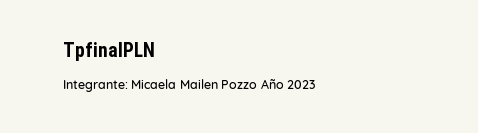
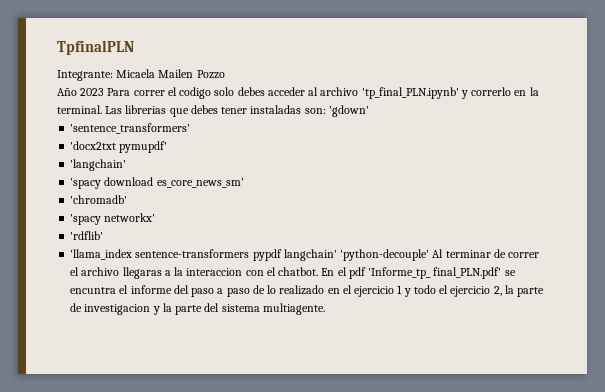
(258, 84) none -> (225, 74) //
(316, 84) none -> [107,87,539,99] [57,105,369,117] [70,123,191,134] [70,141,168,153] [70,159,127,171] [70,177,244,189] [70,195,128,204] [70,213,156,225] [70,231,104,240] [70,249,540,261] [70,267,516,279] [70,285,545,297] [70,303,325,315] Para correr el codigo solo debes acceder al archivo 'tp_final_PLN.ipynb' y correrlo en la terminal. Las librerias que debes tener instaladas son: 'gdown' // 'sentence_transformers' // 'docx2txt pymupdf' // 'langchain' // 'spacy download es_core_news_sm' // 'chromadb' // 'spacy networkx' // 'rdflib' // 'llama_index sentence-transformers pypdf langchain' 'python-decouple' Al terminar de correr el archivo llegaras a la interaccion con el chatbot. En el pdf 'Informe_tp_ final_PLN.pdf' se encuntra el informe del paso a paso de lo realizado en el ejercicio 1 y todo el ejercicio 2, la parte de investigacion y la parte del sistema multiagente.

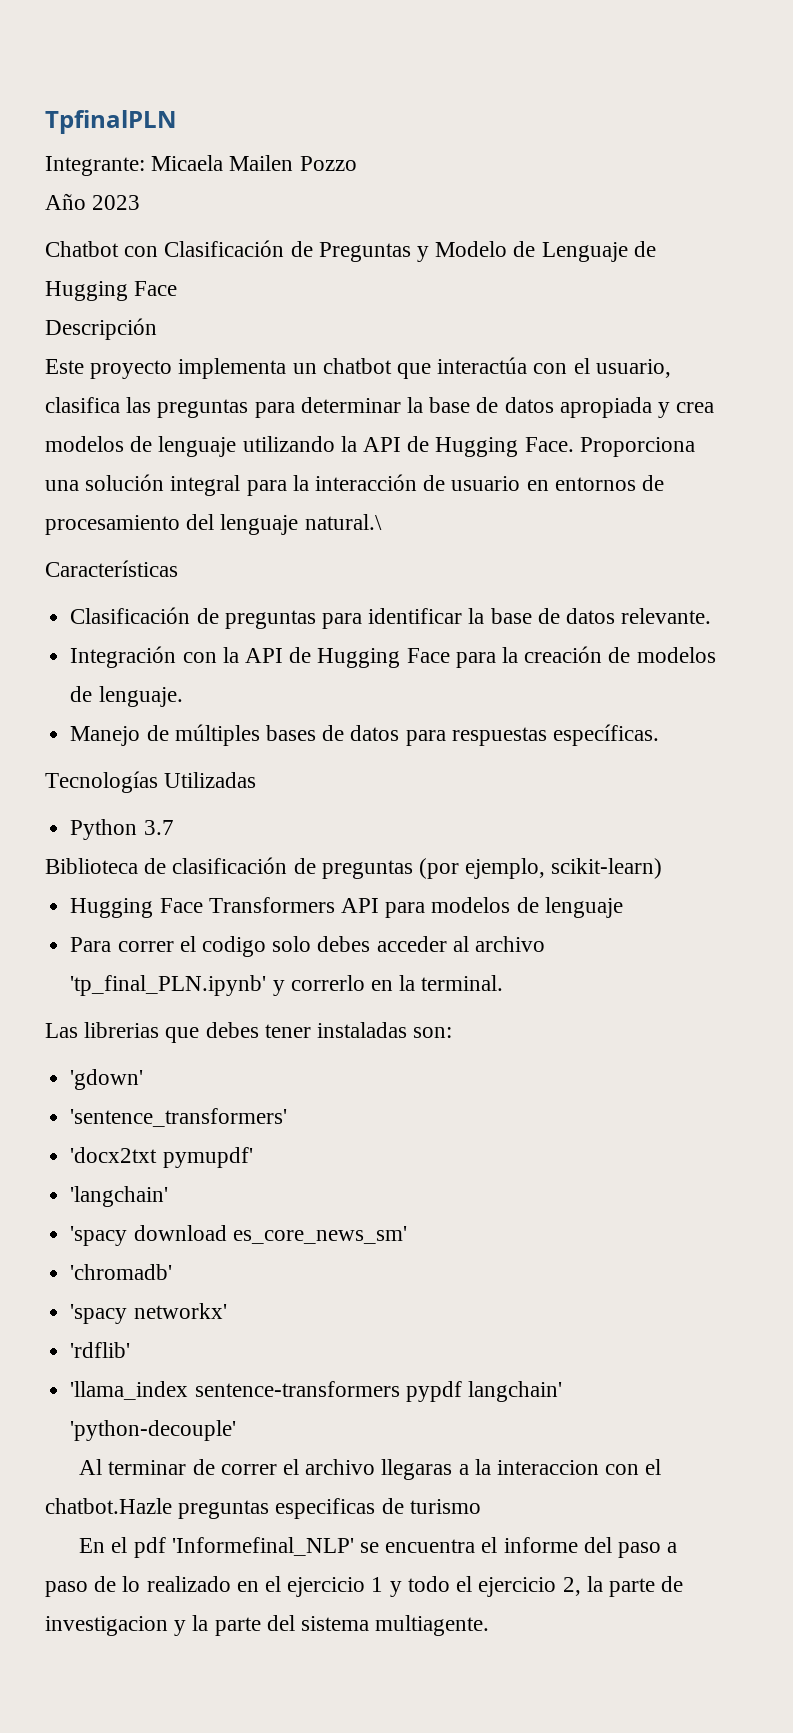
(105, 92) none -> [45,240,656,262] [45,281,178,301] [45,318,157,340] [45,357,671,379] [45,397,715,418] [45,436,695,457] [45,474,665,496] [45,514,382,535] [45,560,178,577] [70,607,712,629] [70,646,716,668] [70,686,183,707] [70,724,659,746] [45,771,257,793] [70,819,174,840] [45,857,663,879] [70,897,623,918] // Chatbot con Clasificación de Preguntas y Modelo de Lenguaje de Hugging Face // Descripción // Este proyecto implementa un chatbot que interactúa con el usuario, clasifica las preguntas para determinar la base de datos apropiada y crea modelos de lenguaje utilizando la API de Hugging Face. Proporciona una solución integral para la interacción de usuario en entornos de procesamiento del lenguaje natural.\ // Características // Clasificación de preguntas para identificar la base de datos relevante. // Integración con la API de Hugging Face para la creación de modelos de lenguaje. // Manejo de múltiples bases de datos para respuestas específicas. // Tecnologías Utilizadas // Python 3.7 // Biblioteca de clasificación de preguntas (por ejemplo, scikit-learn) // Hugging Face Transformers API para modelos de lenguaje //
(102, 109) none -> (504, 983) //
(326, 111) none -> (453, 1032) //
(430, 255) none -> (237, 1430) //
[278,267,516,279] [70,287,117,294] chatbot. En el pdf 'Informe_tp_ final_PLN.pdf' se encuntra -> [45,1498,481,1519] [79,1537,476,1558] chatbot.Hazle preguntas especificas de turismo // En el pdf 'Informefinal_NLP' se encuentra

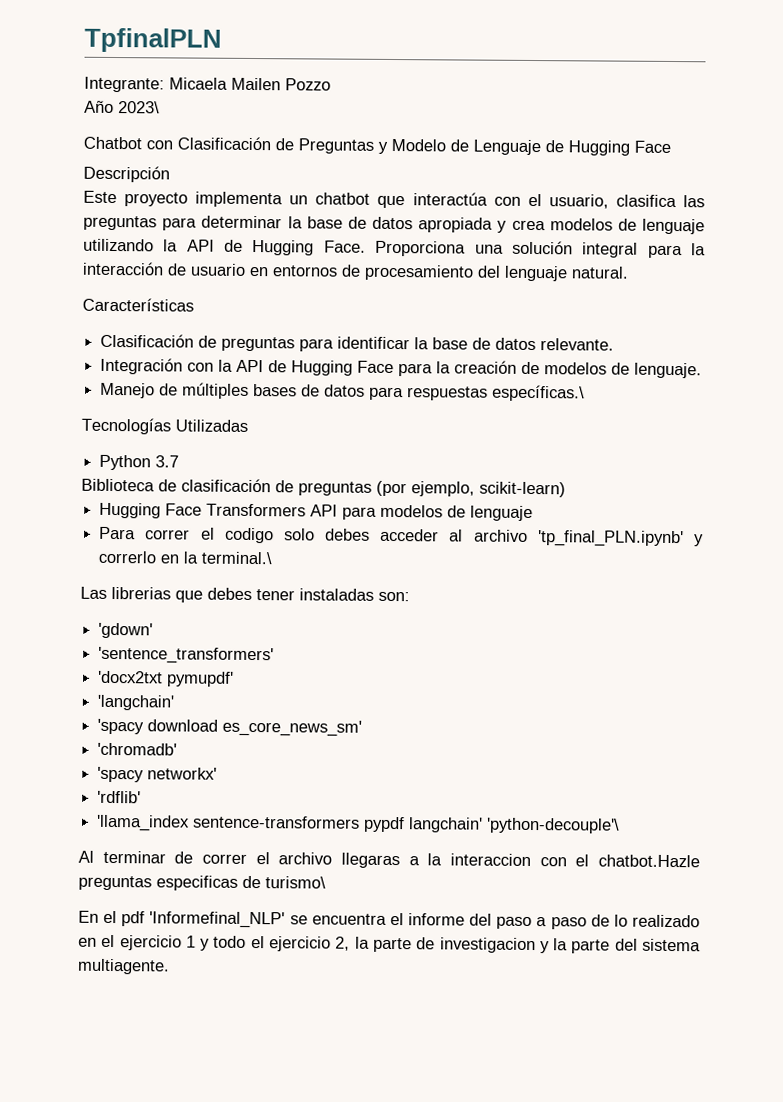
[92,195,141,210] 2023 -> [118,101,160,114] 2023\
[304,514,382,530] natural.\ -> [571,266,629,279] natural.
[552,724,659,746] específicas. -> [492,384,586,402] específicas.\
[421,975,504,991] terminal. -> [201,551,273,565] terminal.\
[70,1420,237,1441] 'python-decouple' -> [486,817,621,834] 'python-decouple'\
[409,1499,481,1514] turismo -> [265,876,326,889] turismo\

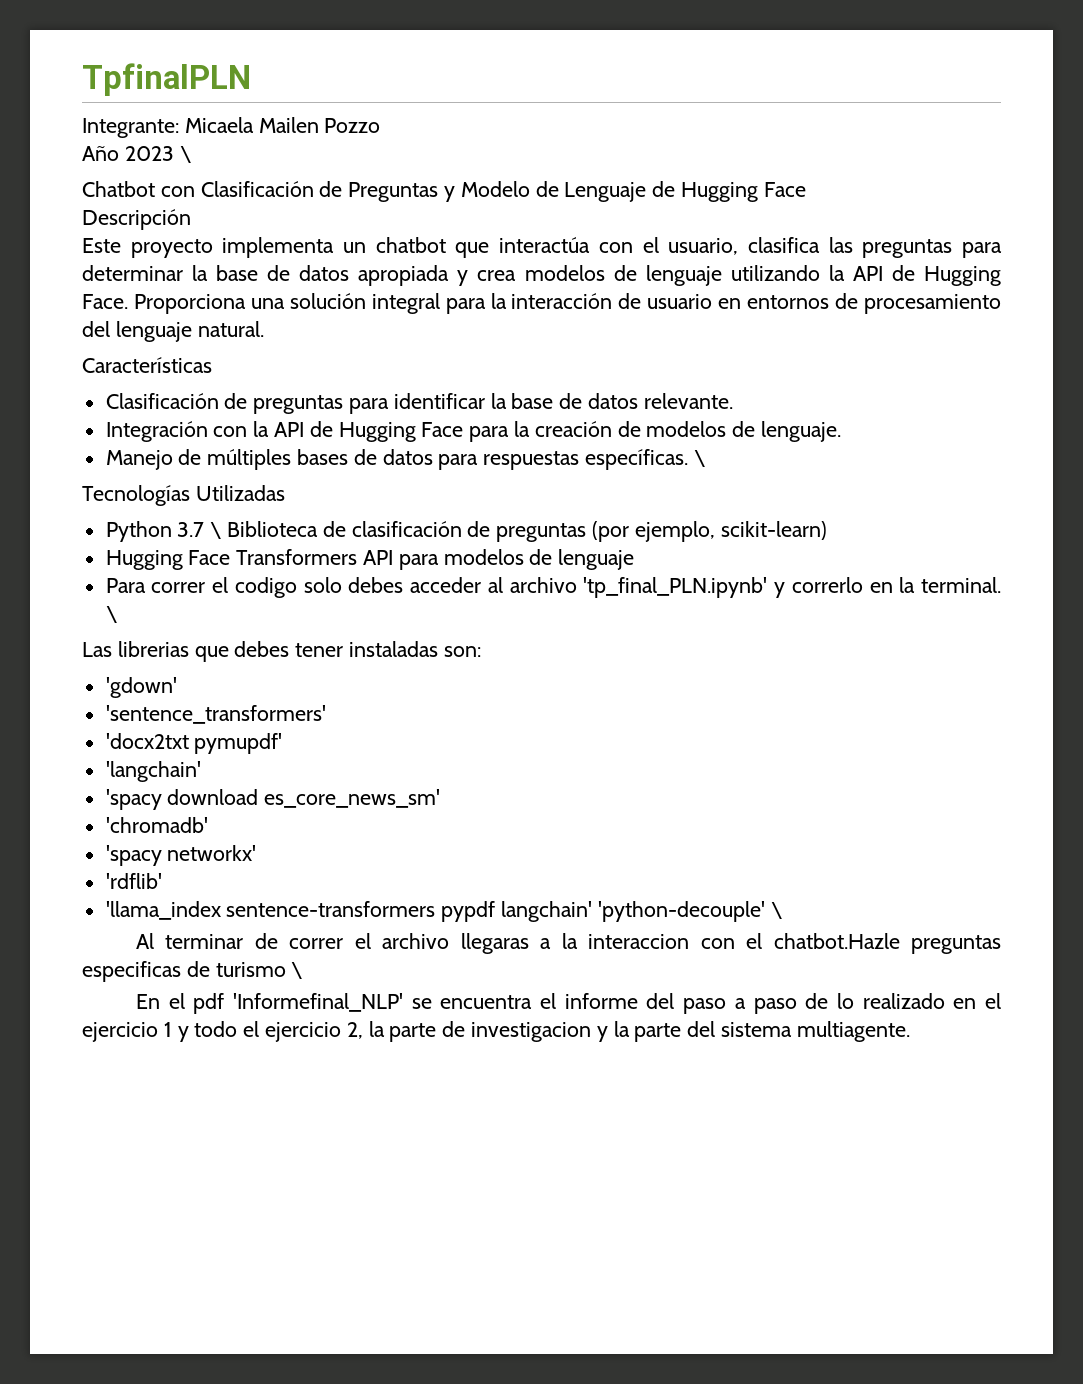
[118,101,160,114] 2023\ -> [124,146,191,163] 2023 \
[492,384,586,402] específicas.\ -> [585,449,705,470] específicas. \
(180, 461) // -> [210,522,222,539] \
[201,551,273,565] terminal.\ -> [921,577,1002,593] [105,606,117,623] terminal. \
[486,817,621,834] 'python-decouple'\ -> [597,901,782,922] 'python-decouple' \
[265,876,326,889] turismo\ -> [215,962,303,979] turismo \

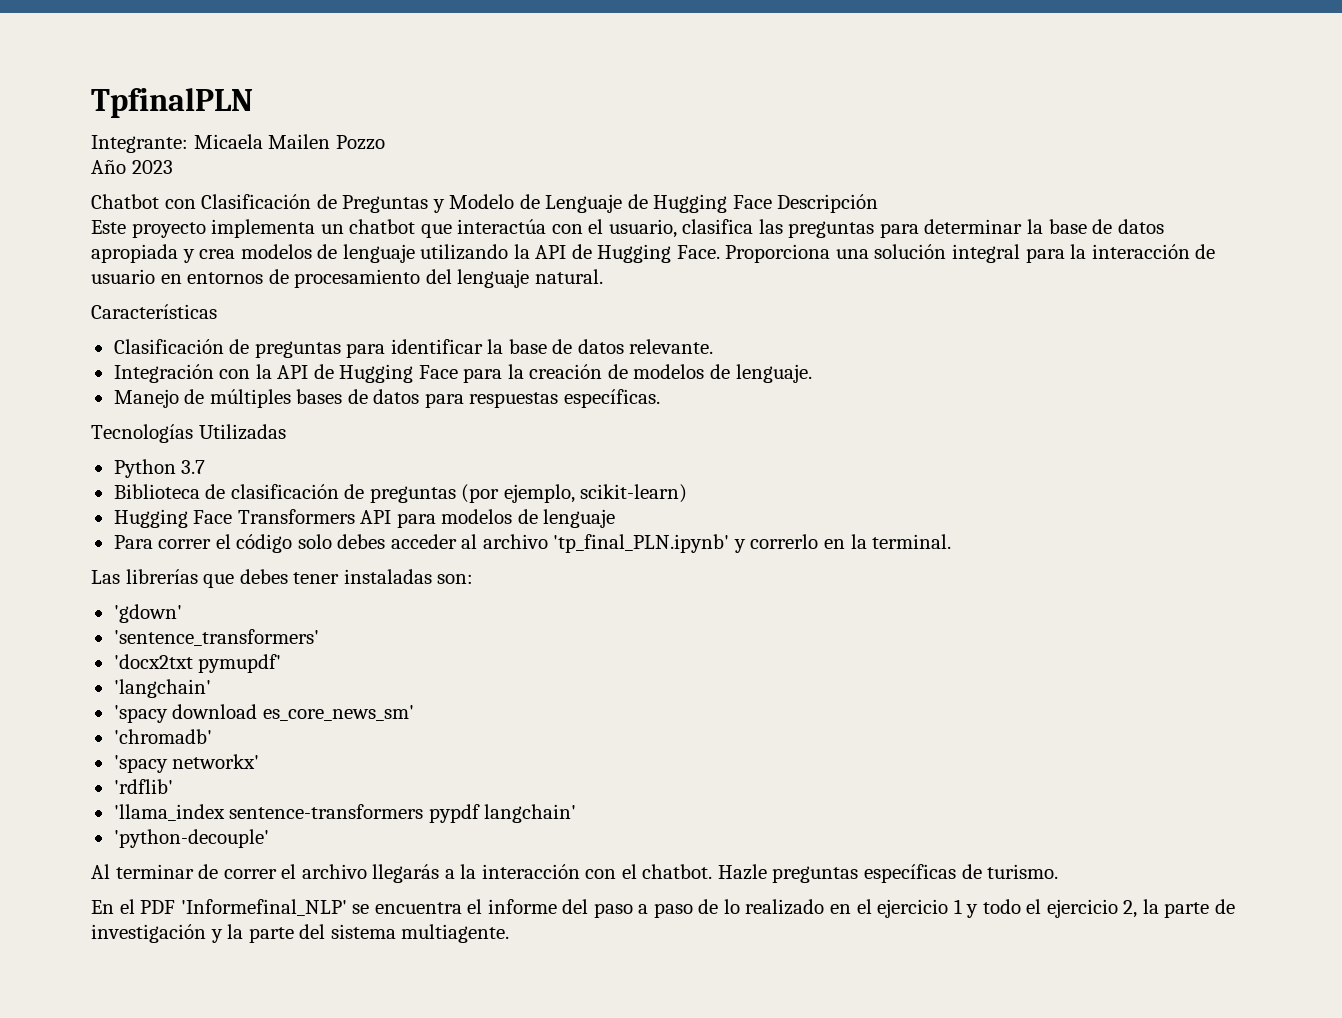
[179,146,191,163] \ -> (173, 167) none
(806, 189) // -> (772, 202) none
[693,450,705,467] \ -> (660, 398) none
[210,522,222,539] \ -> (206, 467) //
[234,577,297,598] codigo -> [236,534,293,553] código
[105,606,117,623] \ -> (952, 541) none
[117,641,189,657] librerias -> [125,569,198,584] librerías
(593, 911) none -> (577, 813) //
[770,902,782,919] \ -> (269, 838) none
[460,933,529,954] llegaras -> [372,864,440,883] llegarás
[588,933,1001,954] [82,961,303,982] interaccion con el chatbot.Hazle preguntas especificas de turismo \ -> [481,864,1059,883] interacción con el chatbot. Hazle preguntas específicas de turismo.
[193,993,225,1014] pdf -> [140,900,176,914] PDF
[471,1022,592,1042] investigacion -> [91,924,206,943] investigación

